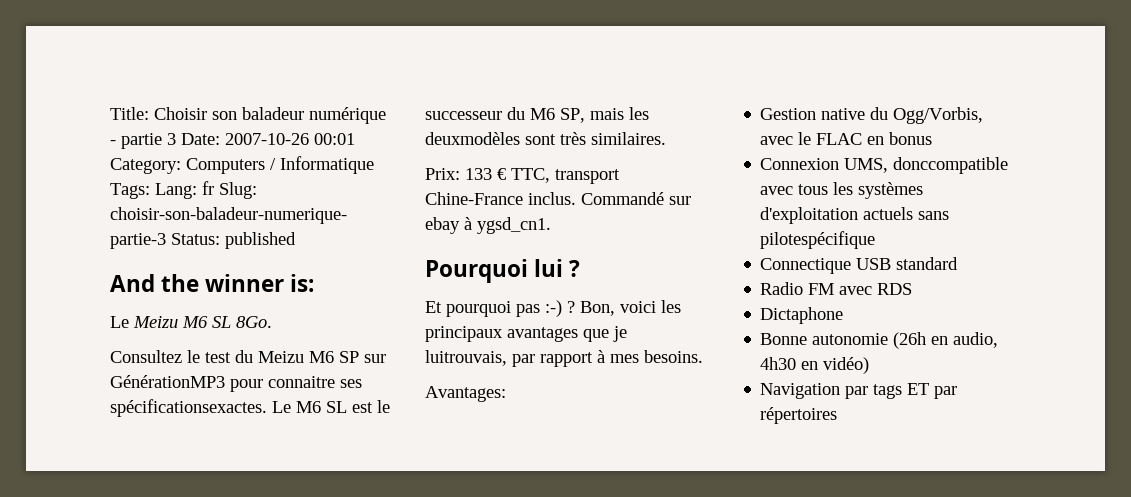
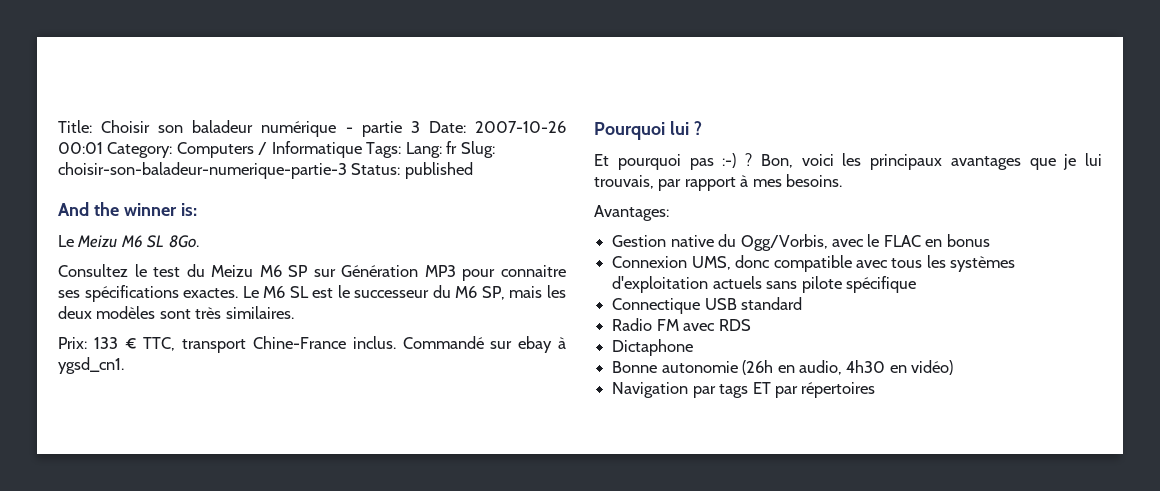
[110,375,225,388] GénérationMP3 -> [341,265,456,277] Génération MP3
[110,399,267,417] spécificationsexactes. -> [84,285,239,302] spécifications exactes.
[425,132,520,145] deuxmodèles -> [58,306,156,319] deux modèles
[425,350,507,366] luitrouvais, -> [1085,153,1102,166] [594,175,654,189] lui trouvais,
[893,157,1009,174] donccompatible -> [735,255,852,272] donc compatible
[760,231,876,249] pilotespécifique -> [801,276,916,293] pilote spécifique

